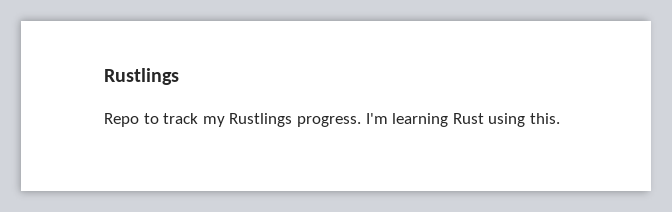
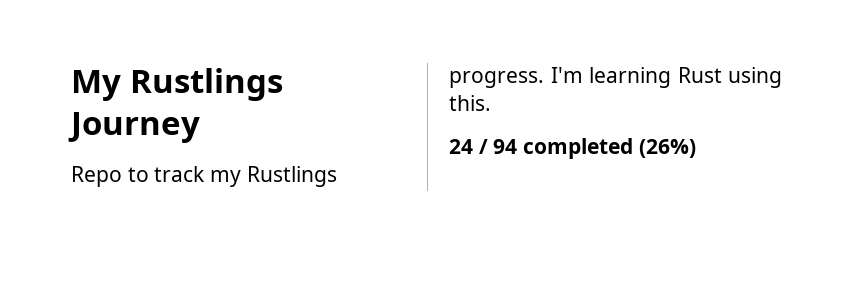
[104,68,179,85] Rustlings -> [71,68,283,101] [68,112,200,143] My Rustlings Journey
(560, 118) none -> [449,138,696,159] // 24 / 94 completed (26%)

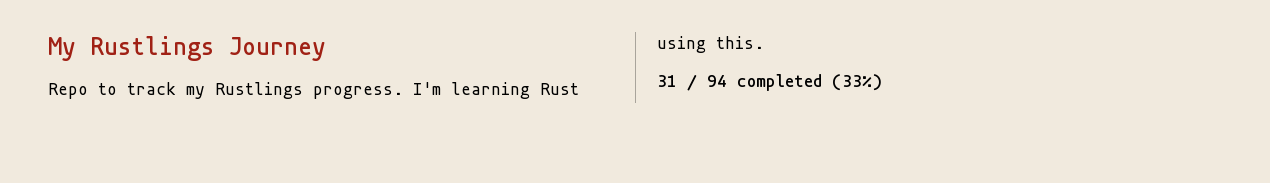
[449,139,473,154] 24 -> [657,75,677,87] 31
[638,139,696,158] (26%) -> [832,74,882,91] (33%)

